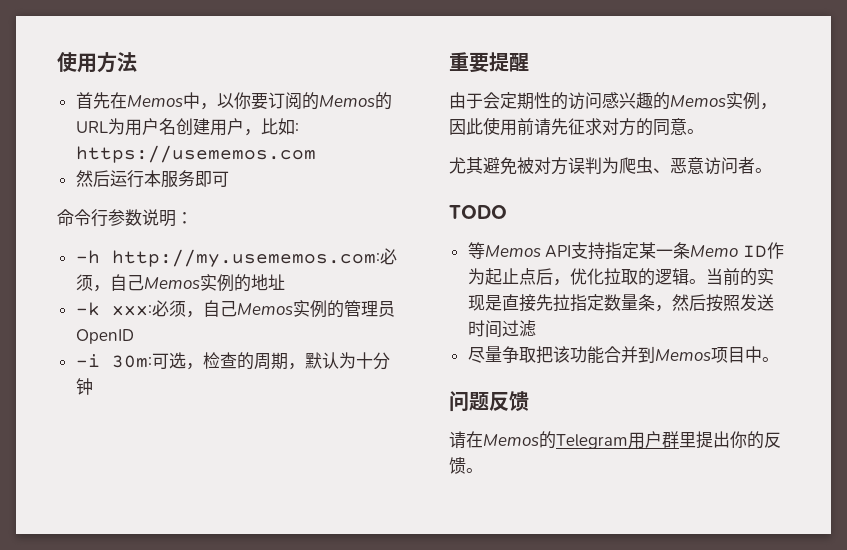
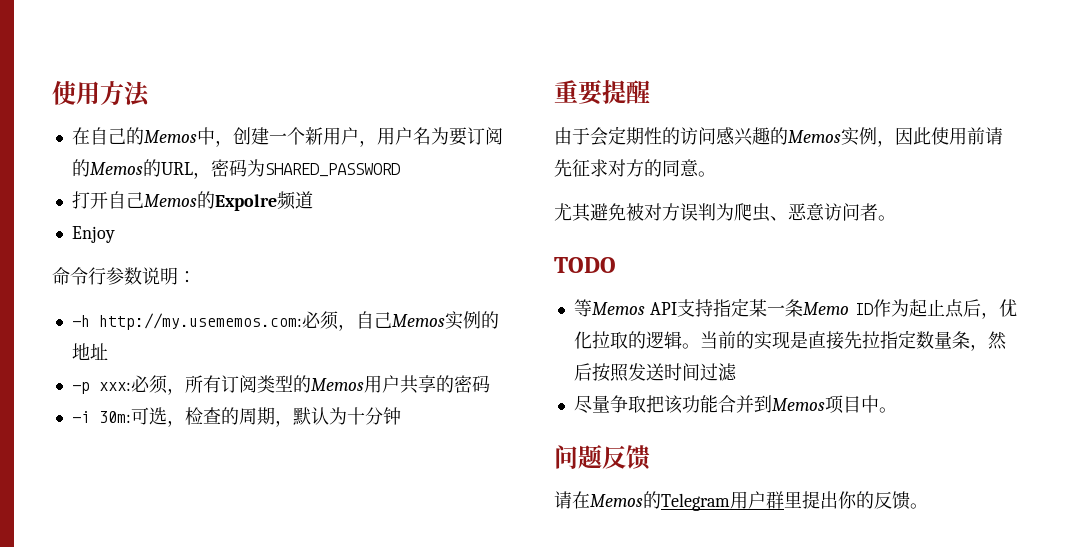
[75,92,251,110] 首先在Memos中，以你 -> [71,127,449,147] 在自己的Memos中，创建一个新用户，用户名为
[107,118,299,136] [75,145,316,163] [75,170,229,188] 为用户名创建用户，比如: https://usememos.com // 然后运行本服务即可 -> [192,159,400,179] [71,191,313,211] [71,226,115,243] ，密码为SHARED_PASSWORD // 打开自己Memos的Expolre频道 // Enjoy
[75,302,100,316] -k -> [71,382,90,394] -p
[202,300,395,318] [75,329,134,344] 自己Memos实例的管理员OpenID -> [184,375,490,394] 所有订阅类型的Memos用户共享的密码

